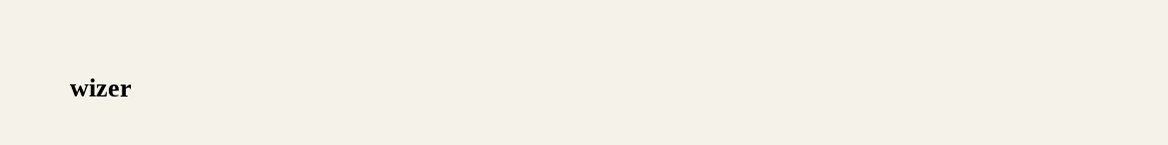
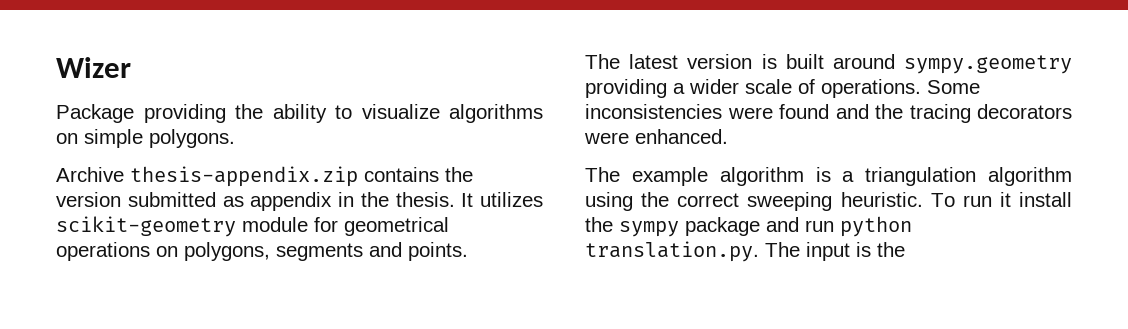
[69,78,132,97] wizer -> [56,57,131,78] [56,104,543,123] [56,129,235,148] [56,166,473,187] [56,192,543,211] [56,216,449,237] [56,242,468,261] [585,54,1072,74] [585,79,980,98] [585,104,1072,123] [584,129,728,144] [585,167,1072,186] [585,192,1072,211] [585,216,912,237] [585,241,905,262] Wizer // Package providing the ability to visualize algorithms on simple polygons. // Archive thesis-appendix.zip contains the version submitted as appendix in the thesis. It utilizes scikit-geometry module for geometrical operations on polygons, segments and points. // The latest version is built around sympy.geometry providing a wider scale of operations. Some inconsistencies were found and the tracing decorators were enhanced. // The example algorithm is a triangulation algorithm using the correct sweeping heuristic. To run it install the sympy package and run python translation.py. The input is the

